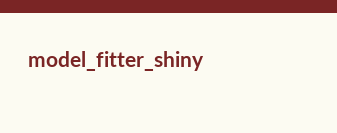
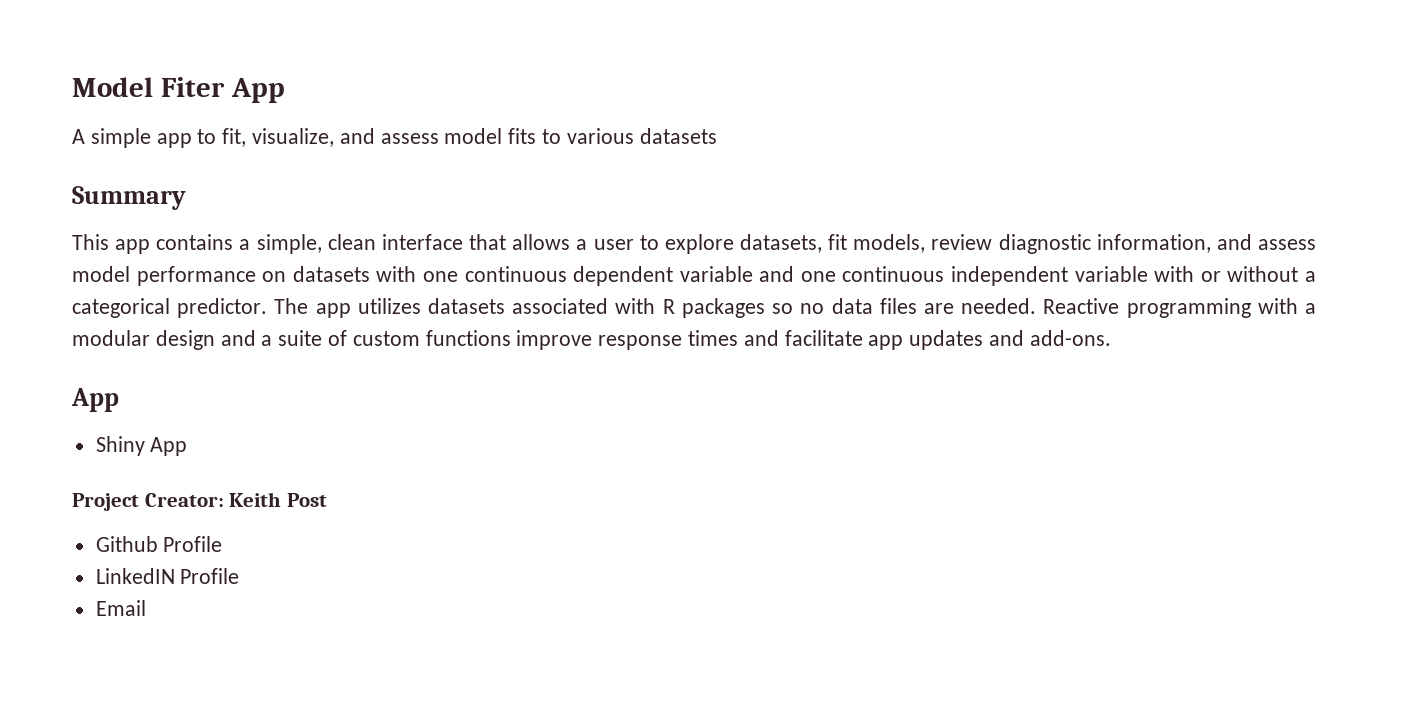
[28,51,204,71] model_fitter_shiny -> [72,77,285,103] [72,128,717,148] [72,186,186,210] [72,234,1316,254] [72,266,1316,286] [72,298,1316,318] [72,330,1111,350] [71,388,119,412] [95,436,188,456] [72,492,327,511] [95,536,223,552] [95,568,240,584] [95,600,146,616] Model Fiter App // A simple app to fit, visualize, and assess model fits to various datasets // Summary // This app contains a simple, clean interface that allows a user to explore datasets, fit models, review diagnostic information, and assess model performance on datasets with one continuous dependent variable and one continuous independent variable with or without a categorical predictor. The app utilizes datasets associated with R packages so no data files are needed. Reactive programming with a modular design and a suite of custom functions improve response times and facilitate app updates and add-ons. // App // Shiny App // Project Creator: Keith Post // Github Profile // LinkedIN Profile // Email

